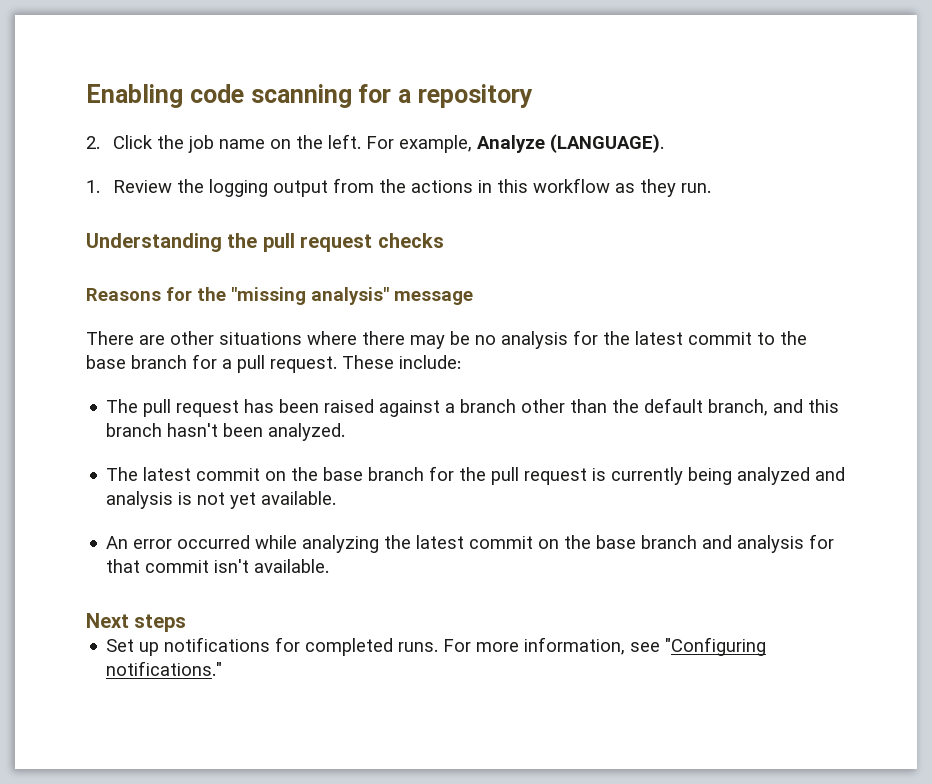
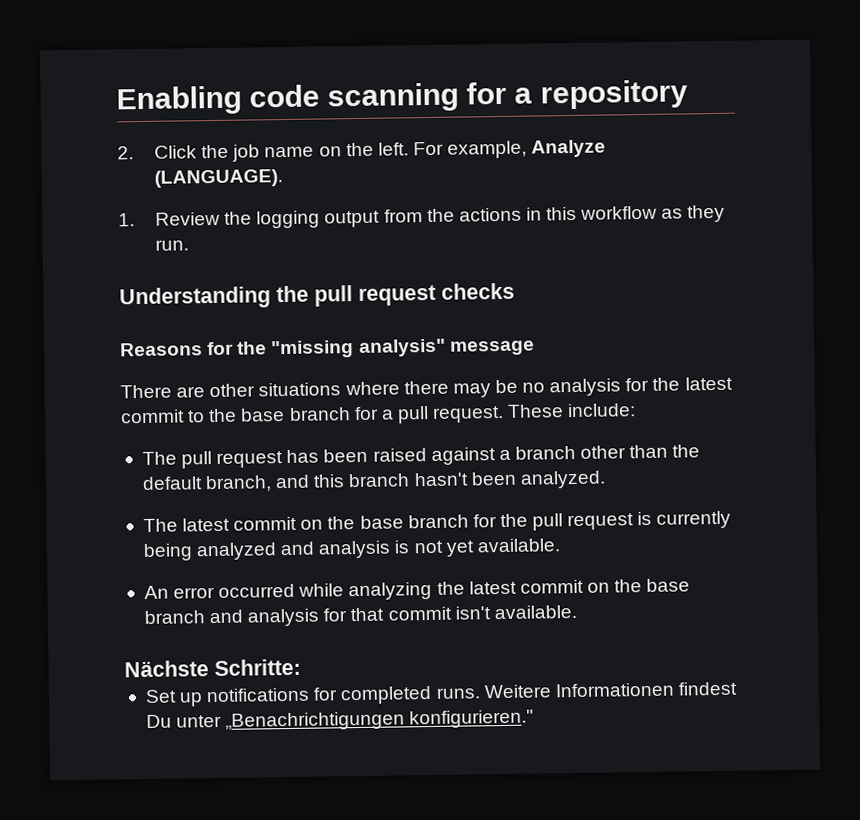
[86,613,187,632] Next steps -> [124,658,301,678] Nächste Schritte:
[443,637,767,656] [106,661,223,676] For more information, see "Configuring notifications." -> [483,681,738,699] [145,709,535,731] Weitere Informationen findest Du unter „Benachrichtigungen konfigurieren."

